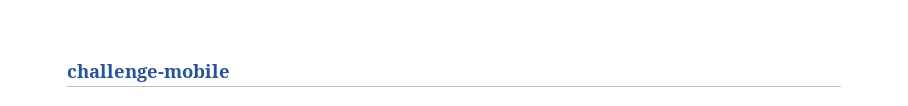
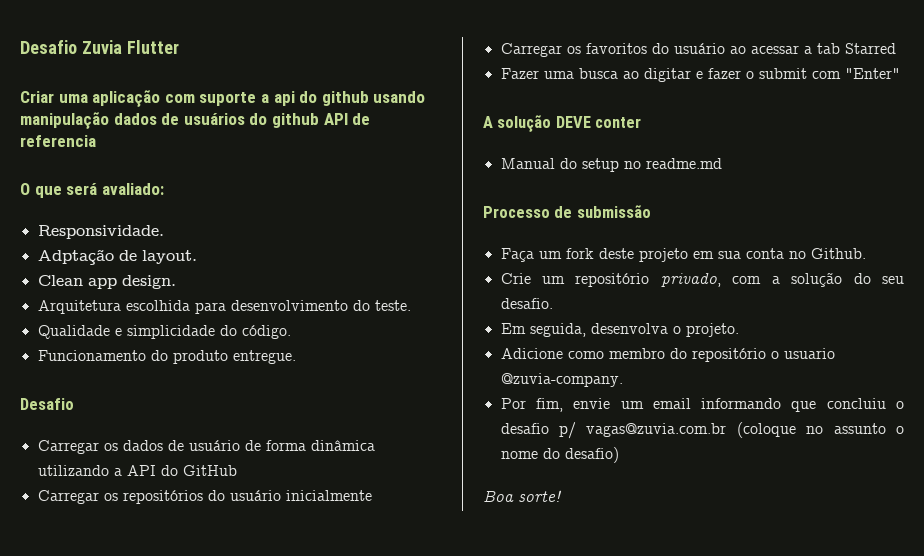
[67,64,230,82] challenge-mobile -> [20,40,179,54] [20,90,426,107] [20,112,371,129] [20,135,96,147] [20,183,164,198] [37,225,164,239] [37,249,197,265] [37,275,176,289] [37,300,411,314] [37,325,291,339] [37,350,296,364] [20,398,74,410] [37,440,375,454] [37,465,237,476] [37,490,372,504] [500,43,896,57] [500,68,900,82] [483,115,642,132] [500,158,722,172] [483,205,651,218] [500,248,866,262] [500,272,904,287] [500,298,553,309] [500,323,739,337] [500,348,835,362] [500,373,623,387] [500,398,904,412] [500,422,904,439] [500,447,619,463] [483,490,562,502] Desafio Zuvia Flutter // Criar uma aplicação com suporte a api do github usando manipulação dados de usuários do github API de referencia // O que será avaliado: // Responsividade. // Adptação de layout. // Clean app design. // Arquitetura escolhida para desenvolvimento do teste. // Qualidade e simplicidade do código. // Funcionamento do produto entregue. // Desafio // Carregar os dados de usuário de forma dinâmica utilizando a API do GitHub // Carregar os repositórios do usuário inicialmente // Carregar os favoritos do usuário ao acessar a tab Starred // Fazer uma busca ao digitar e fazer o submit com "Enter" // A solução DEVE conter // Manual do setup no readme.md // Processo de submissão // Faça um fork deste projeto em sua conta no Github. // Crie um repositório privado, com a solução do seu desafio. // Em seguida, desenvolva o projeto. // Adicione como membro do repositório o usuario @zuvia-company. // Por fim, envie um email informando que concluiu o desafio p/ vagas@zuvia.com.br (coloque no assunto o nome do desafio) // Boa sorte!

